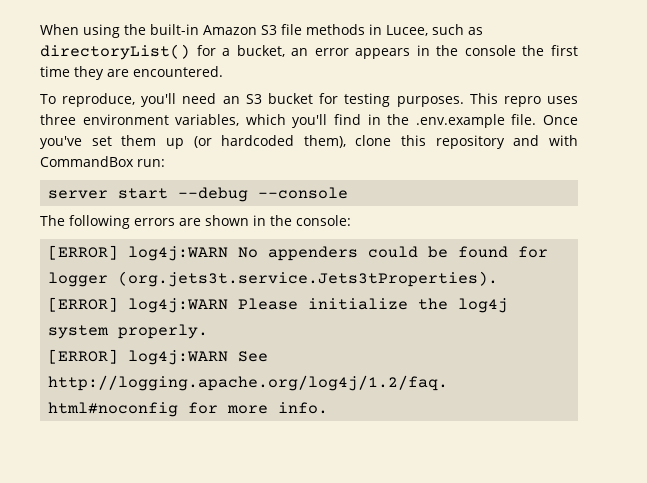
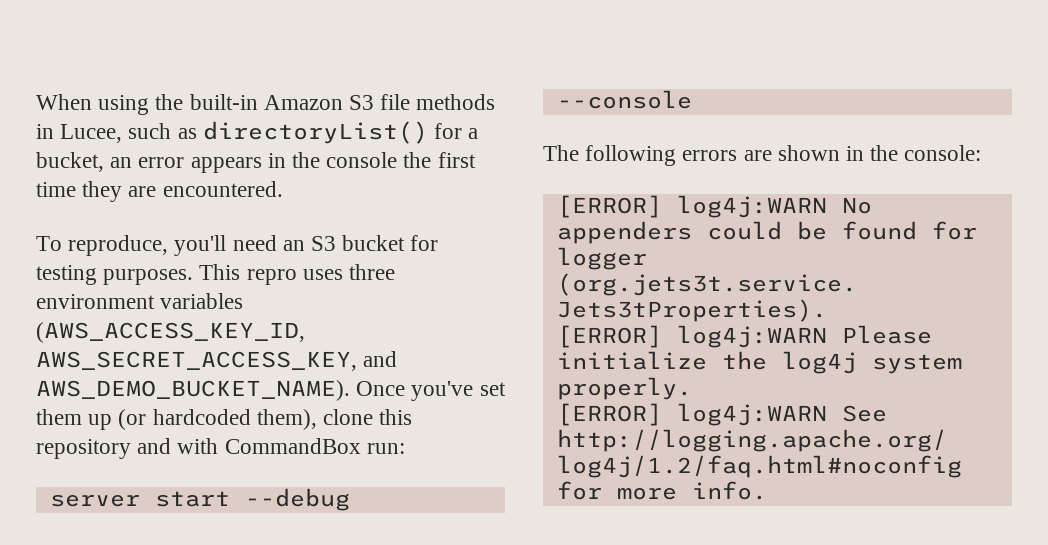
[175,114,537,128] variables, which you'll find in the .env.example file. -> [160,293,244,309] [36,322,305,343] [36,351,398,371] [36,380,350,401] variables (AWS_ACCESS_KEY_ID, AWS_SECRET_ACCESS_KEY, and AWS_DEMO_BUCKET_NAME).

